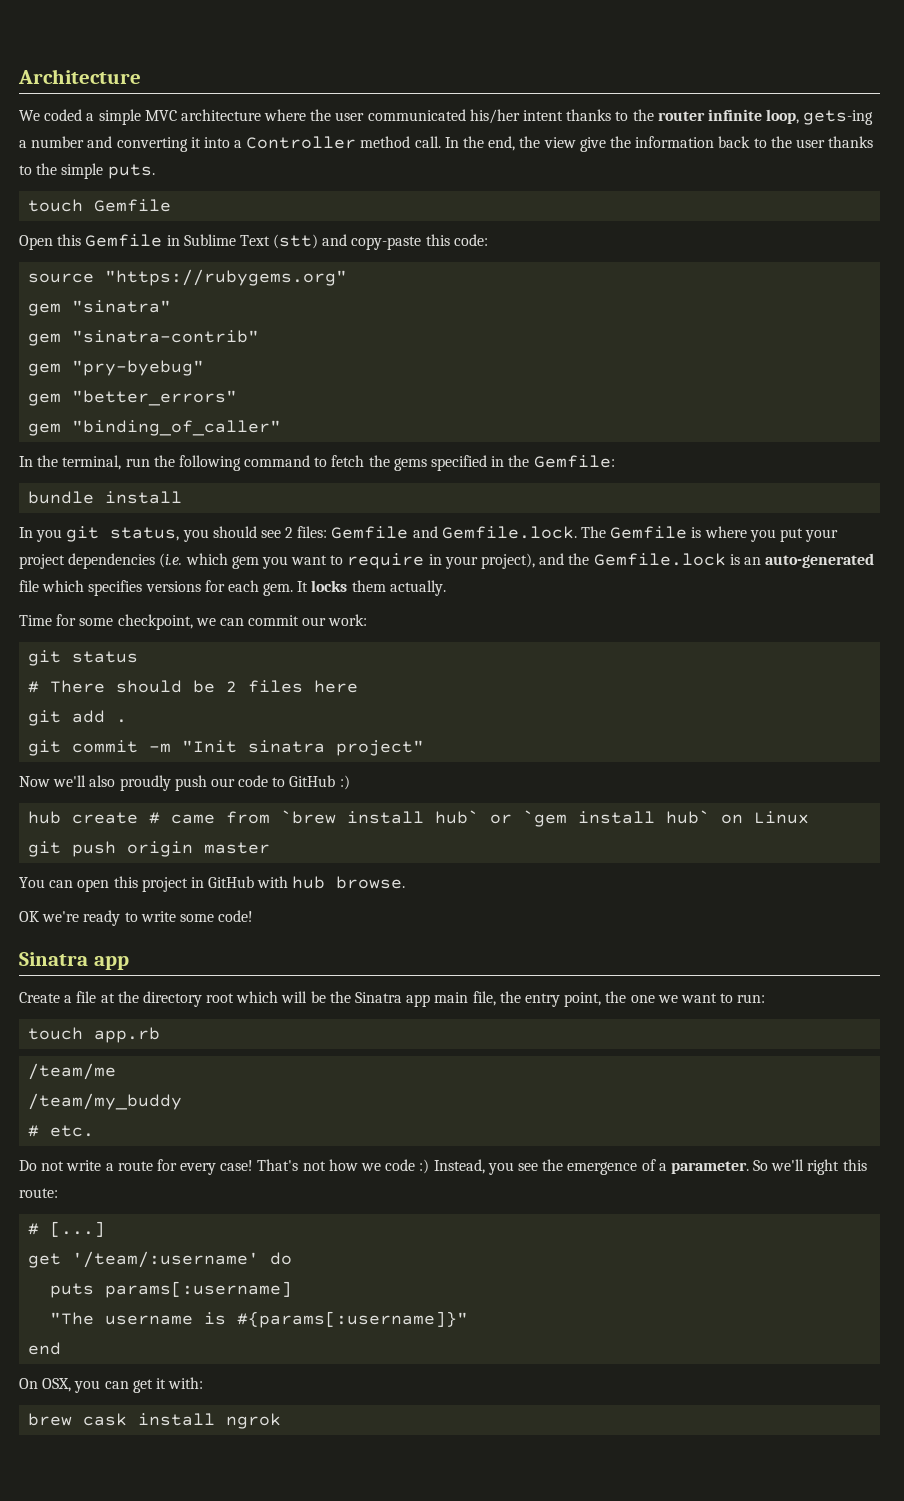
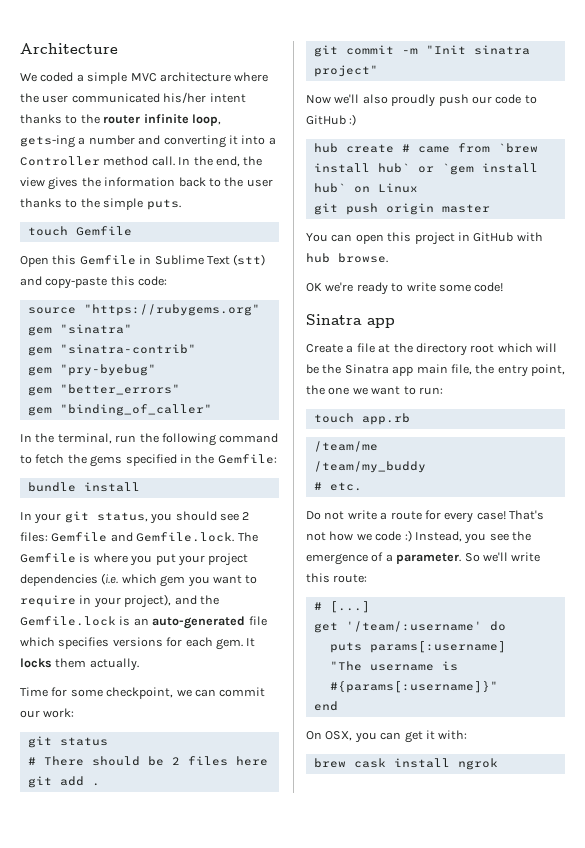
[579,137,606,152] give -> [48,177,79,190] gives
[36,529,63,542] you -> [34,513,62,524] your
[807,1159,840,1175] right -> [511,552,541,562] write

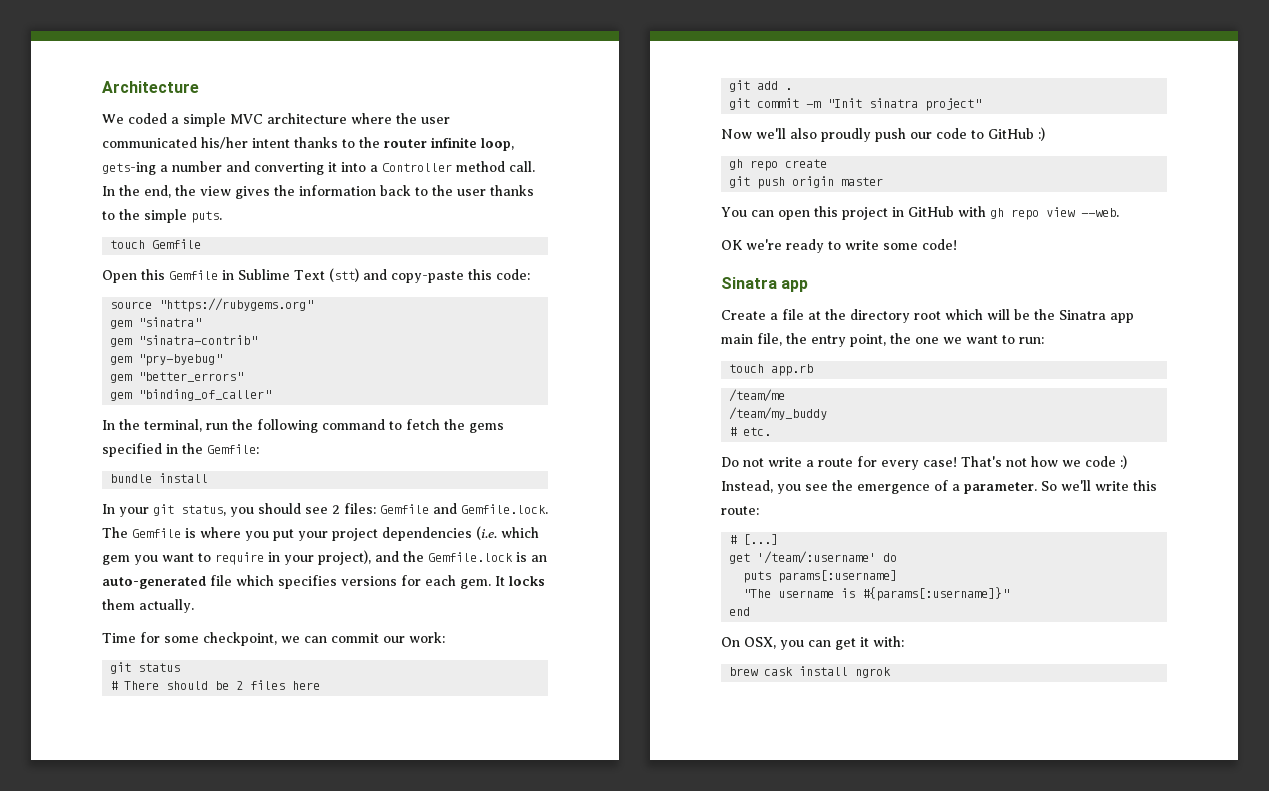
[313,143,338,153] hub -> [729,159,779,171] gh repo
[401,143,538,153] [313,163,538,175] [313,183,418,193] # came from `brew install hub` or `gem install hub` on Linux -> (828, 163) none
[306,253,388,263] hub browse. -> [990,207,1119,220] gh repo view --web.

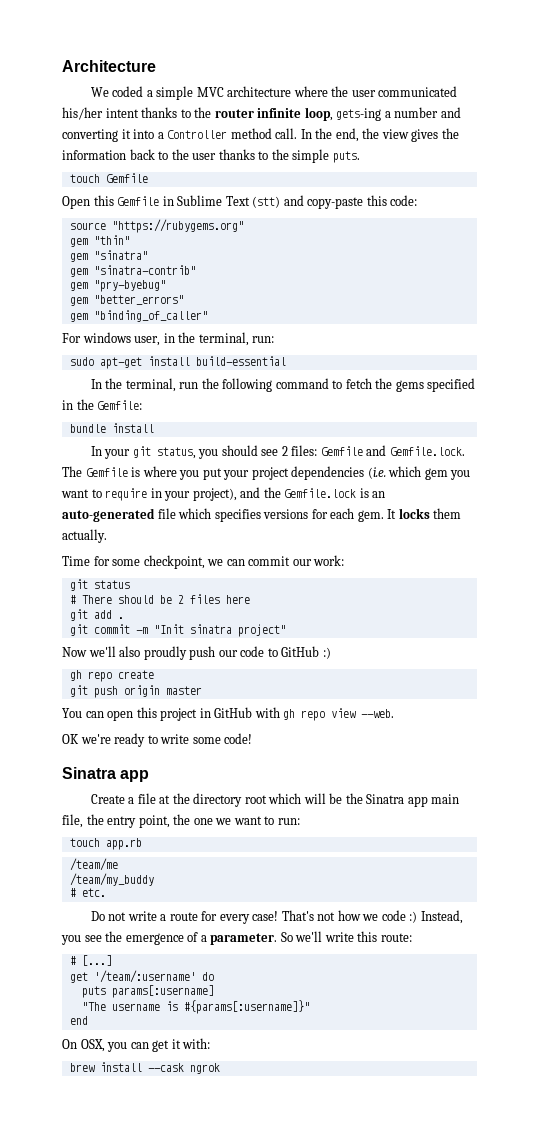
(314, 305) none -> [69,235,130,247] // gem "thin"
(272, 395) none -> [62,332,275,346] [69,356,286,369] // For windows user, in the terminal, run: // sudo apt-get install build-essential
[764,666,849,676] cask install -> [99,1062,184,1072] install --cask

